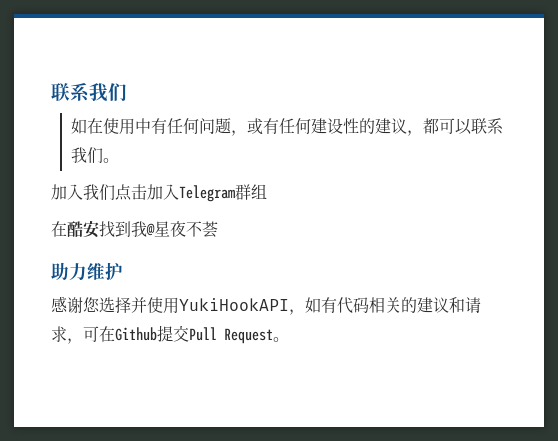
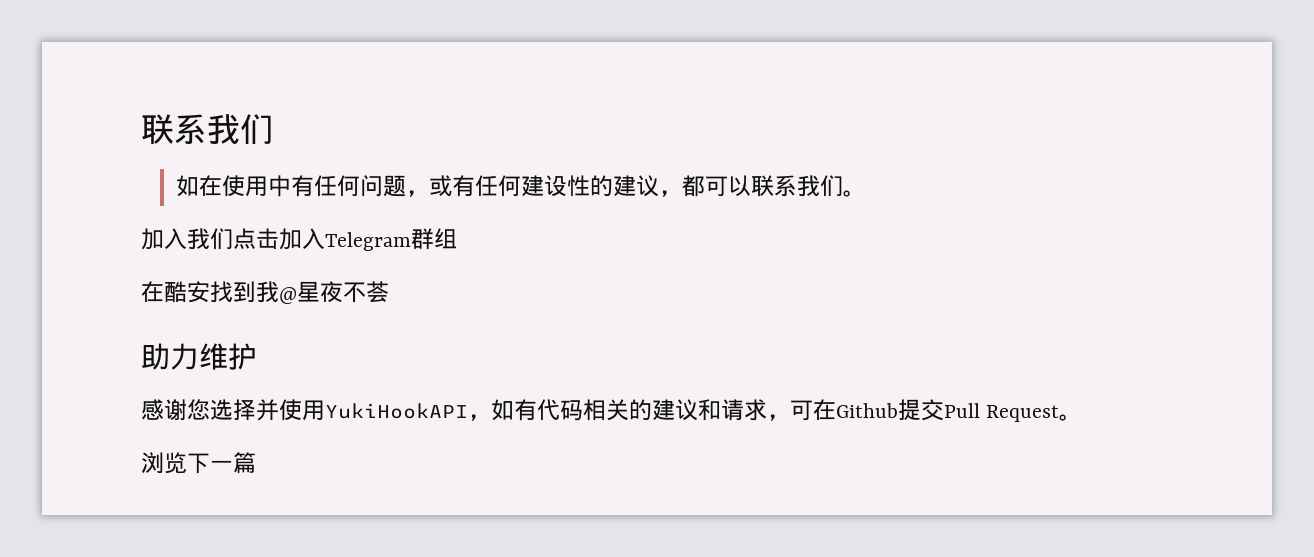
(289, 339) none -> [141,452,256,474] // 浏览下一篇

